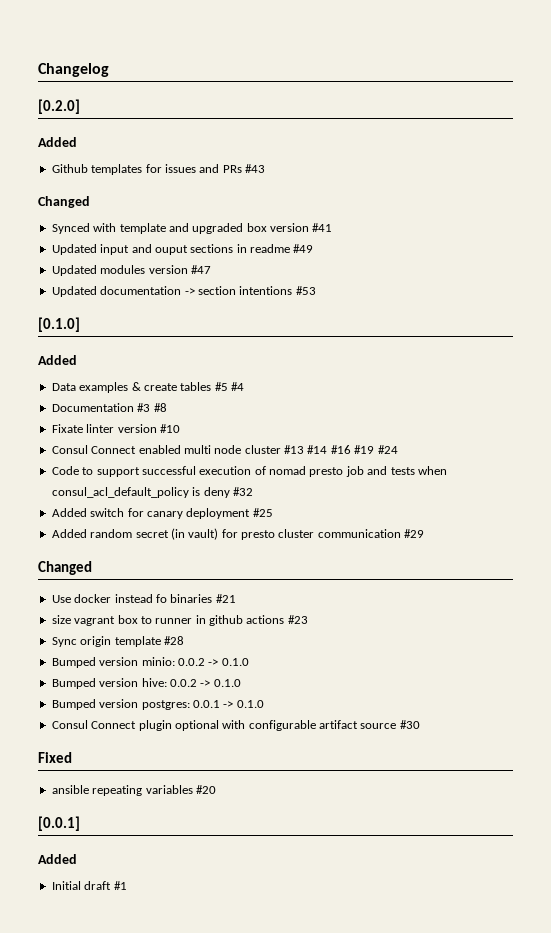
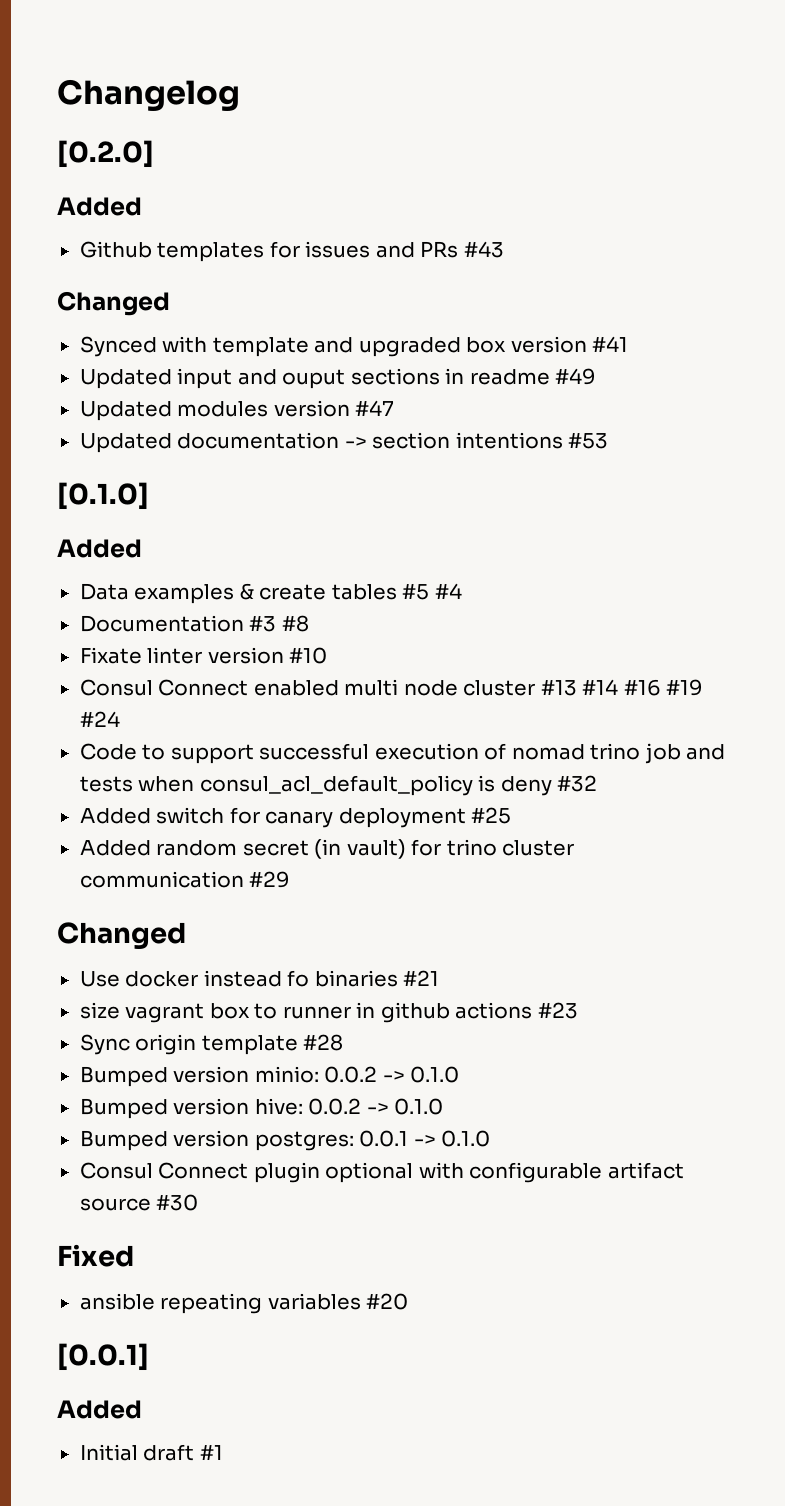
[309,467,344,477] presto -> [590,743,641,760] trino
[241,530,275,540] presto -> [446,839,497,856] trino

